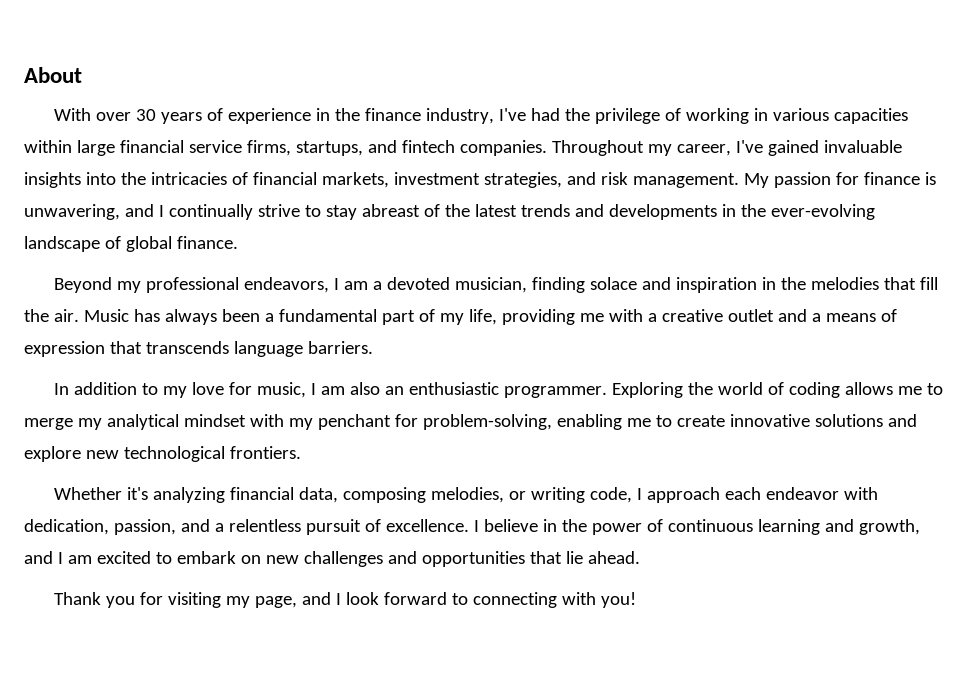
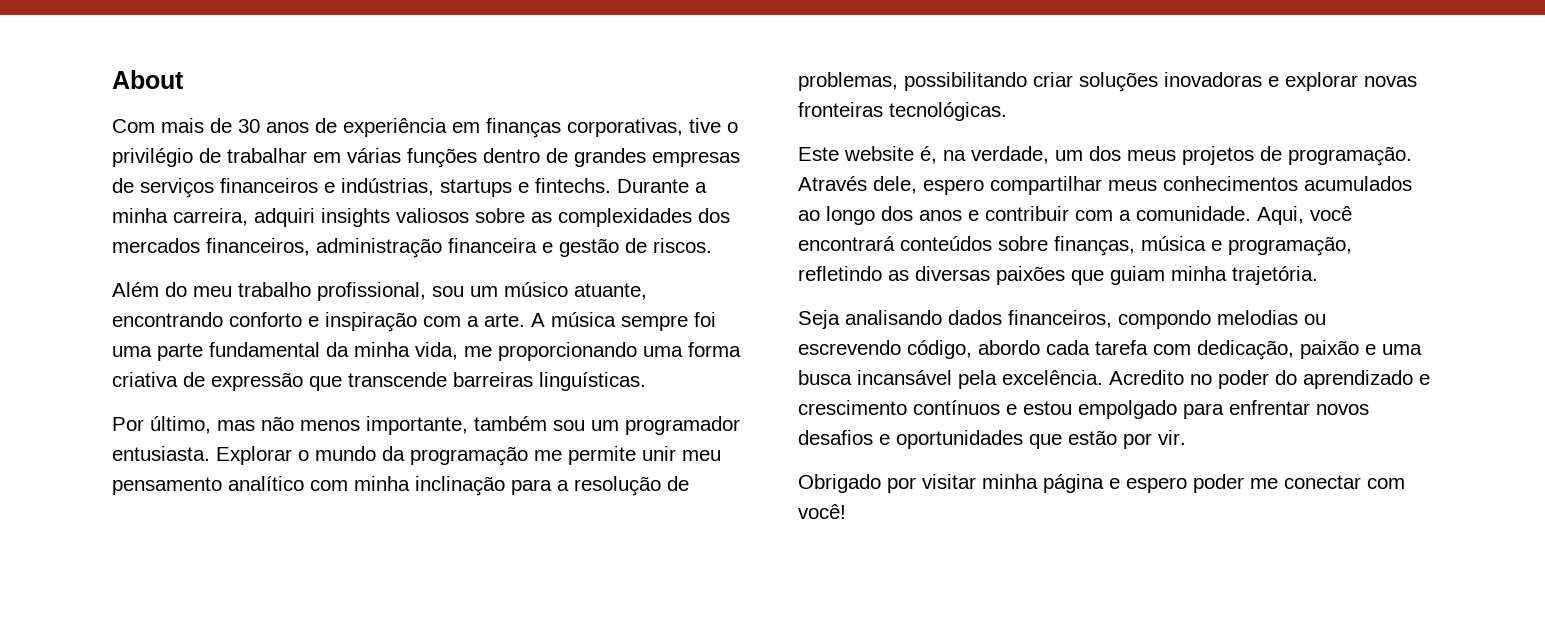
[54,108,909,124] [24,140,902,156] [24,172,936,188] [24,204,875,220] [24,236,238,252] [54,277,939,293] [24,309,897,325] [24,341,373,357] [54,382,944,398] [24,414,917,430] [24,446,301,462] [54,487,879,503] [24,519,920,535] [24,551,640,567] [54,592,637,608] With over 30 years of experience in the finance industry, I've had the privilege of working in various capacities within large financial service firms, startups, and fintech companies. Throughout my career, I've gained invaluable insights into the intricacies of financial markets, investment strategies, and risk management. My passion for finance is unwavering, and I continually strive to stay abreast of the latest trends and developments in the ever-evolving landscape of global finance. // Beyond my professional endeavors, I am a devoted musician, finding solace and inspiration in the melodies that fill the air. Music has always been a fundamental part of my life, providing me with a creative outlet and a means of expression that transcends language barriers. // In addition to my love for music, I am also an enthusiastic programmer. Exploring the world of coding allows me to merge my analytical mindset with my penchant for problem-solving, enabling me to create innovative solutions and explore new technological frontiers. // Whether it's analyzing financial data, composing melodies, or writing code, I approach each endeavor with dedication, passion, and a relentless pursuit of excellence. I believe in the power of continuous learning and growth, and I am excited to embark on new challenges and opportunities that lie ahead. // Thank you for visiting my page, and I look forward to connecting with you! -> [112,118,738,138] [112,148,740,168] [112,178,707,198] [112,208,730,227] [112,238,712,258] [112,282,647,301] [112,312,716,332] [112,342,741,361] [112,372,646,391] [112,416,740,435] [112,446,721,466] [112,476,689,496] [798,72,1417,92] [798,102,1007,121] [798,146,1412,166] [798,176,1412,195] [798,206,1352,225] [798,236,1352,256] [798,266,1318,285] [798,310,1326,329] [798,340,1422,360] [798,370,1430,389] [798,400,1369,419] [798,430,1186,449] [798,474,1405,493] [798,504,846,519] Com mais de 30 anos de experiência em finanças corporativas, tive o privilégio de trabalhar em várias funções dentro de grandes empresas de serviços financeiros e indústrias, startups e fintechs. Durante a minha carreira, adquiri insights valiosos sobre as complexidades dos mercados financeiros, administração financeira e gestão de riscos. // Além do meu trabalho profissional, sou um músico atuante, encontrando conforto e inspiração com a arte. A música sempre foi uma parte fundamental da minha vida, me proporcionando uma forma criativa de expressão que transcende barreiras linguísticas. // Por último, mas não menos importante, também sou um programador entusiasta. Explorar o mundo da programação me permite unir meu pensamento analítico com minha inclinação para a resolução de problemas, possibilitando criar soluções inovadoras e explorar novas fronteiras tecnológicas. // Este website é, na verdade, um dos meus projetos de programação. Através dele, espero compartilhar meus conhecimentos acumulados ao longo dos anos e contribuir com a comunidade. Aqui, você encontrará conteúdos sobre finanças, música e programação, refletindo as diversas paixões que guiam minha trajetória. // Seja analisando dados financeiros, compondo melodias ou escrevendo código, abordo cada tarefa com dedicação, paixão e uma busca incansável pela excelência. Acredito no poder do aprendizado e crescimento contínuos e estou empolgado para enfrentar novos desafios e oportunidades que estão por vir. // Obrigado por visitar minha página e espero poder me conectar com você!

